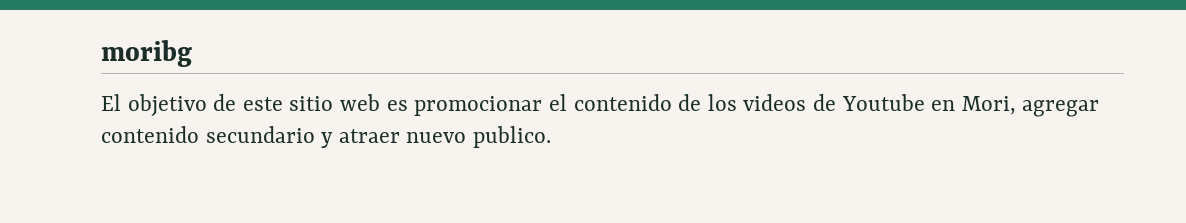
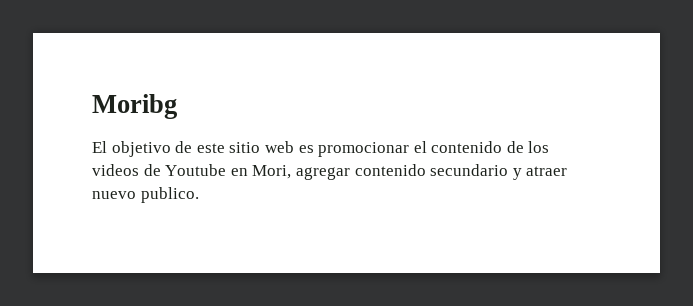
[101,40,192,67] moribg -> [92,94,177,119] Moribg

